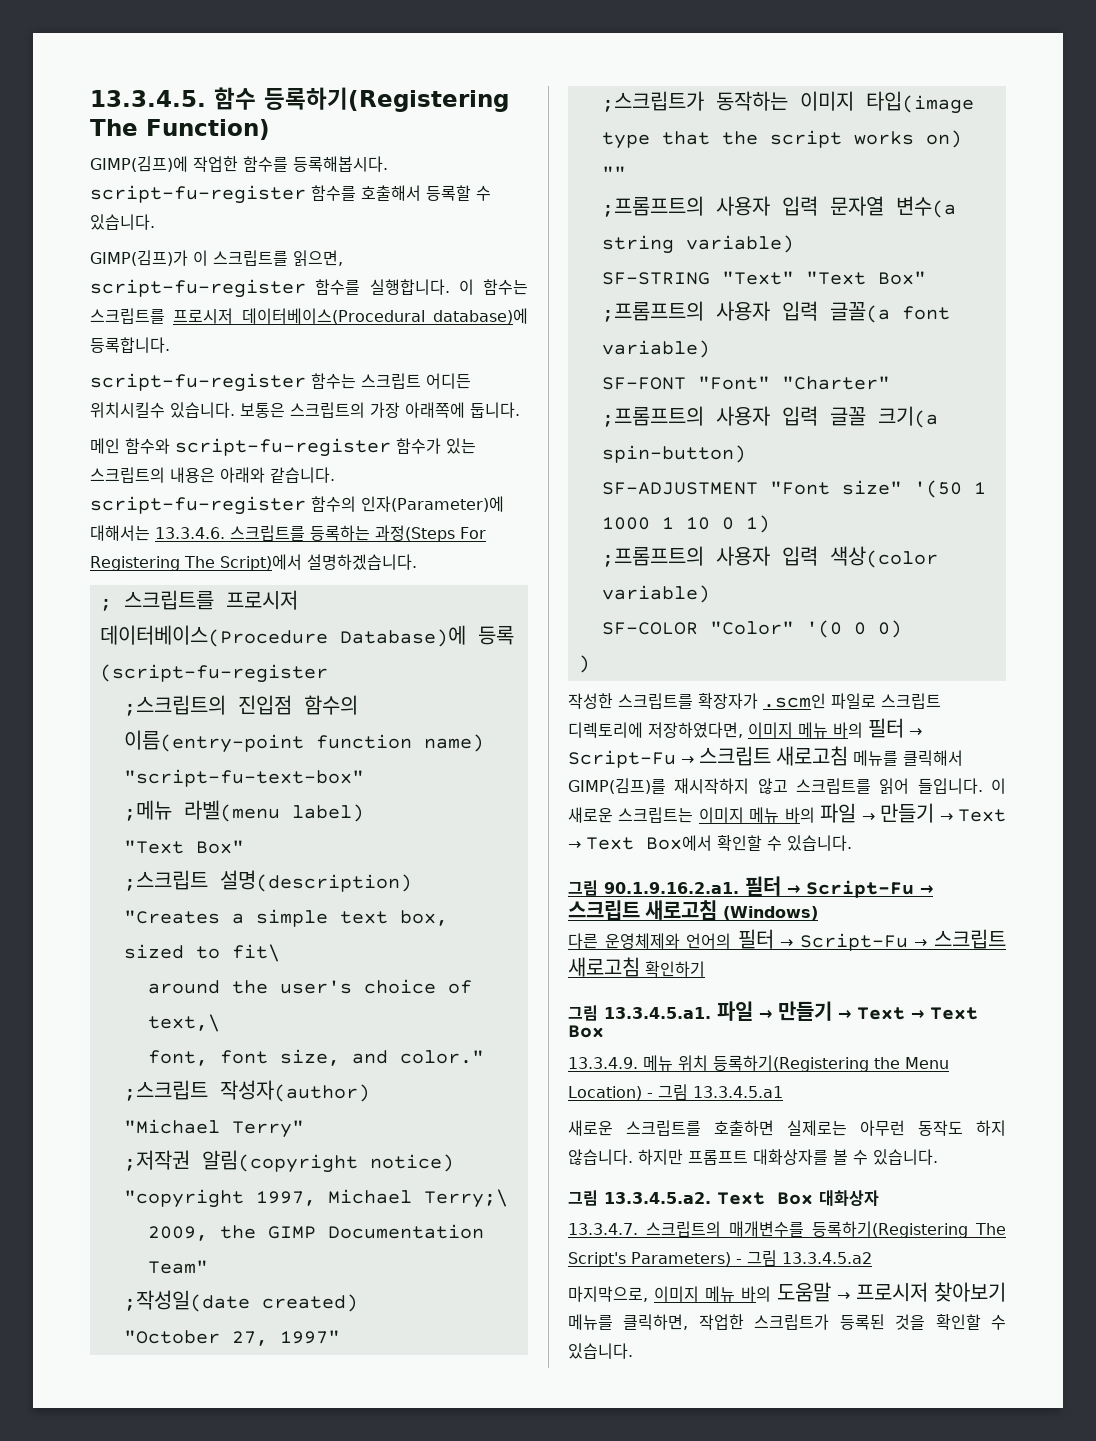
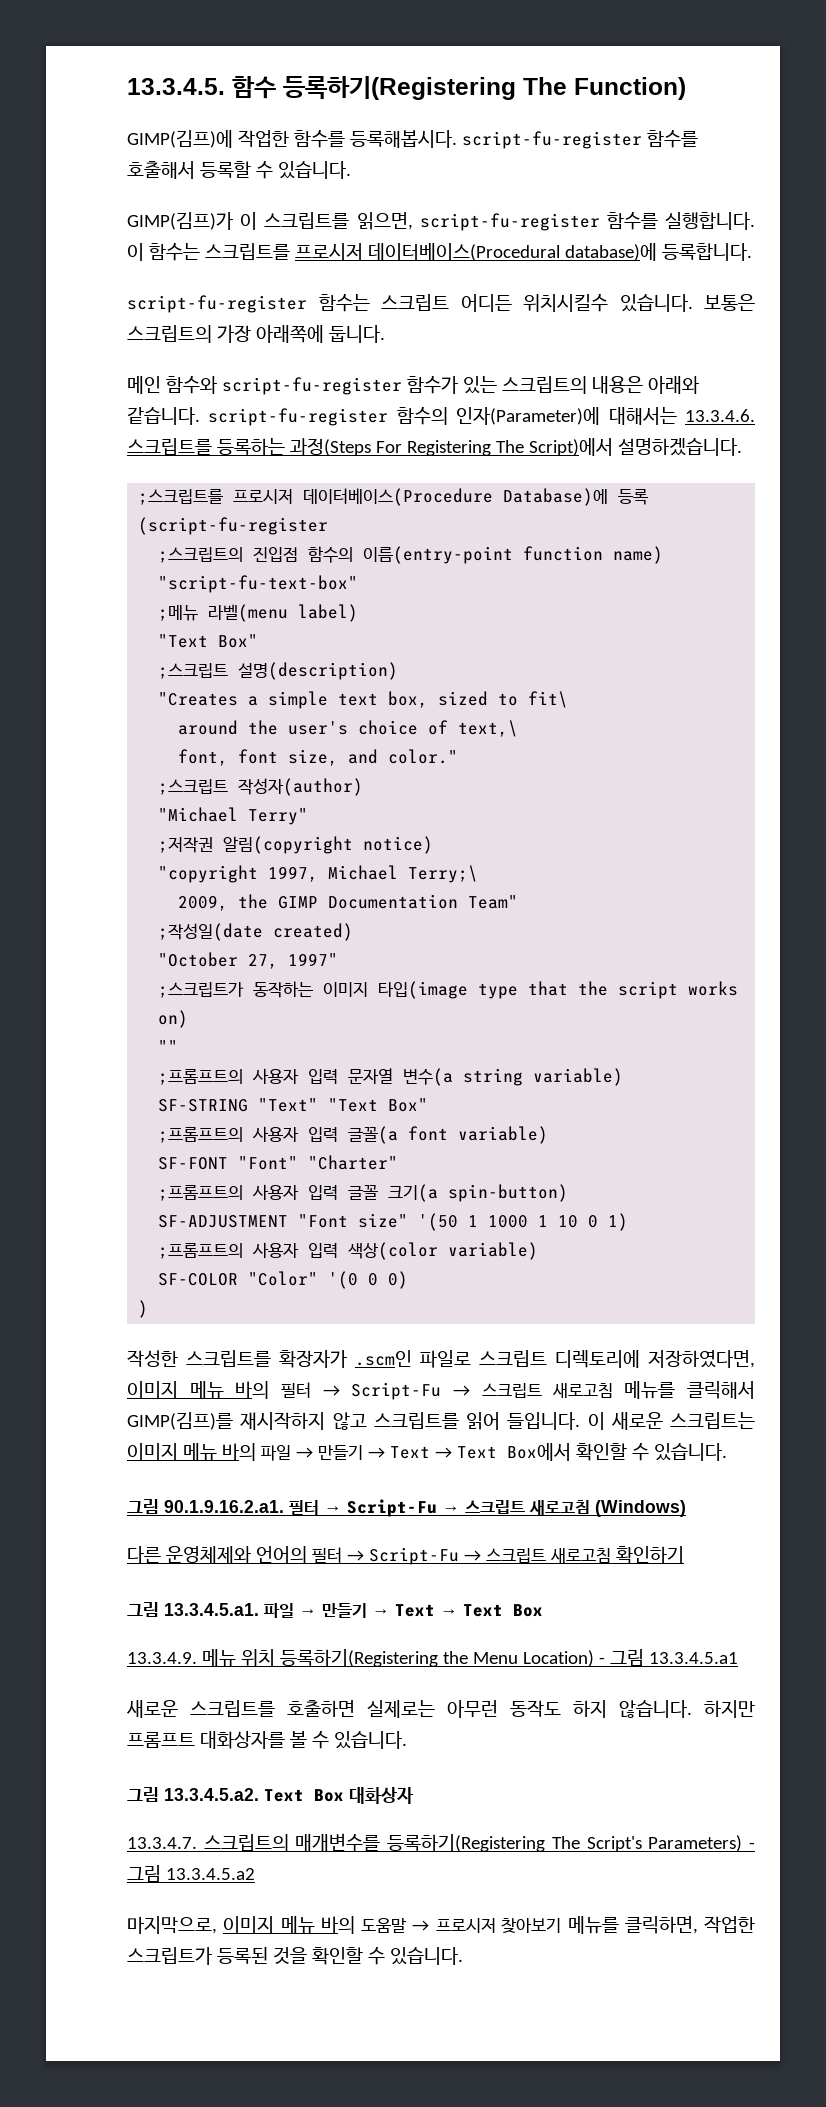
[99,590,214,611] ; 스크립트를 -> [138,489,224,505] ;스크립트를

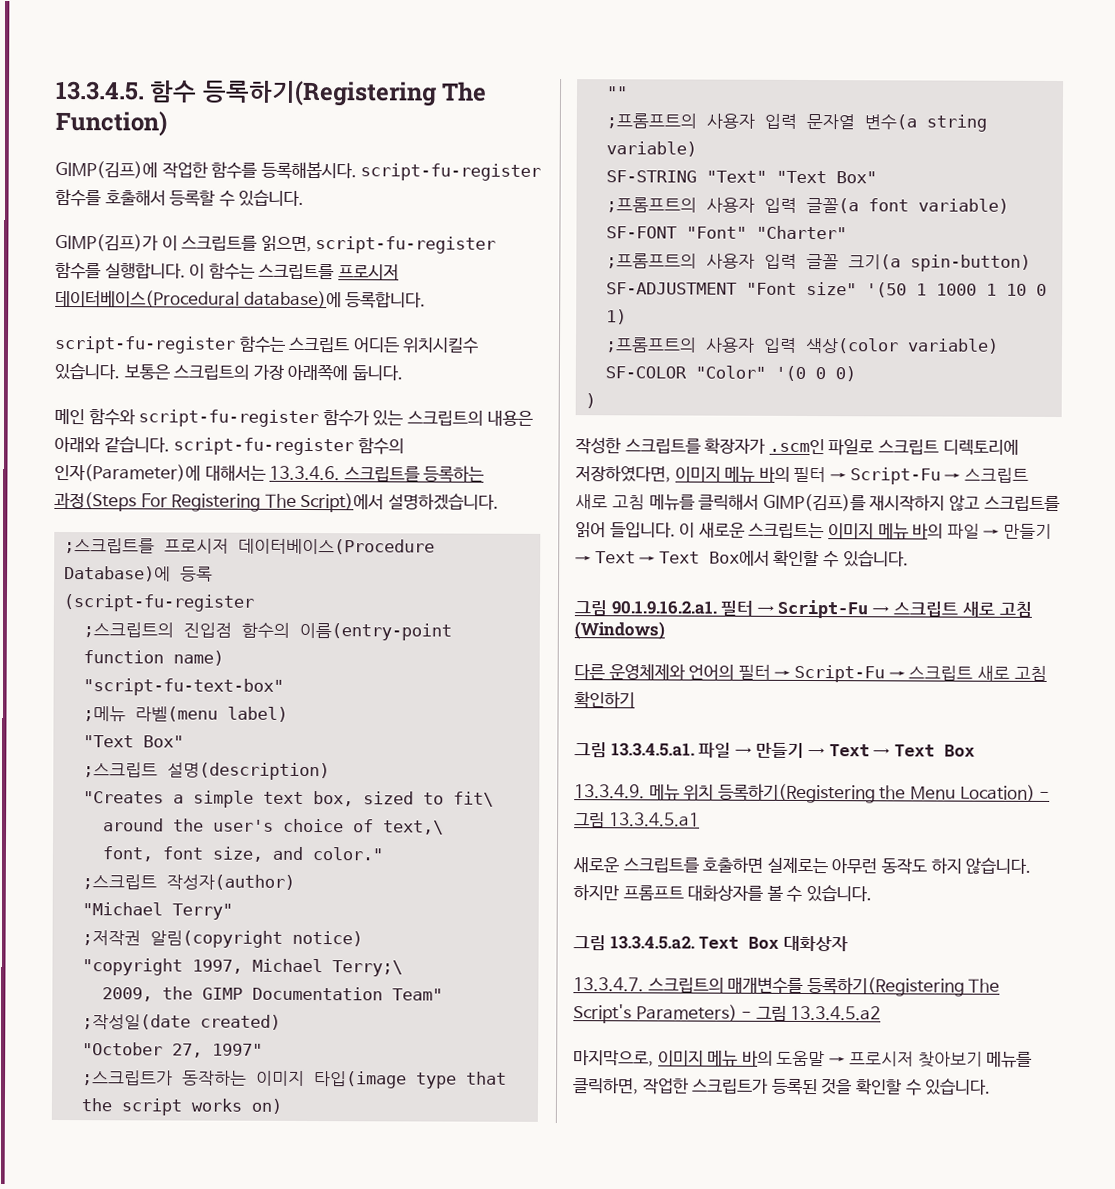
[551,1383,613,1398] 새로고침 -> [575,494,645,510] 새로 고침
[528,1500,590,1515] 새로고침 -> [961,601,1032,617] 새로 고침
[549,1548,611,1563] 새로고침 -> [977,665,1048,681] 새로 고침

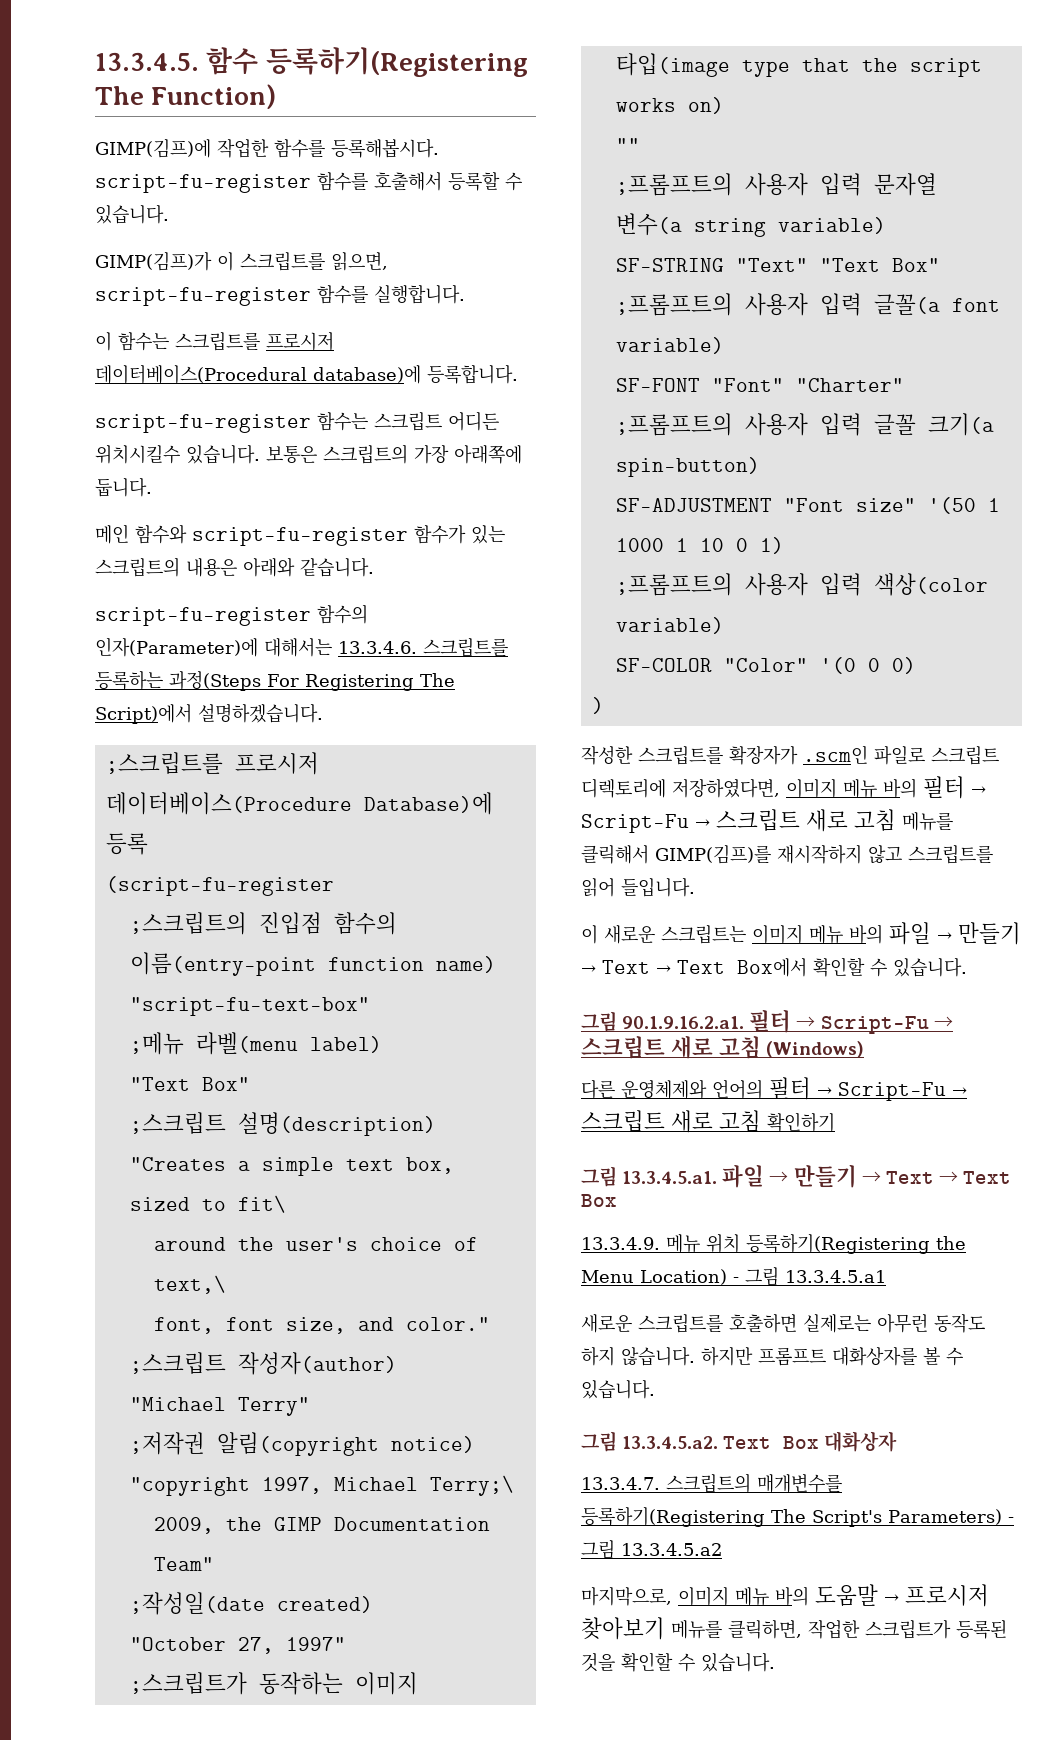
(186, 270) none -> (465, 294) //
(170, 444) none -> (374, 567) //
(676, 530) none -> (695, 887) //

